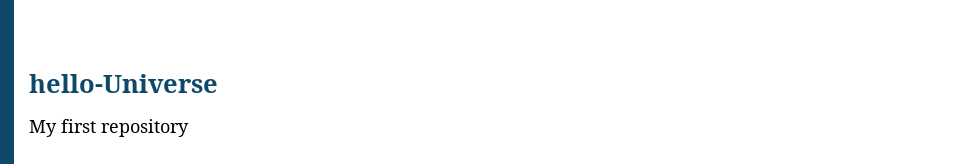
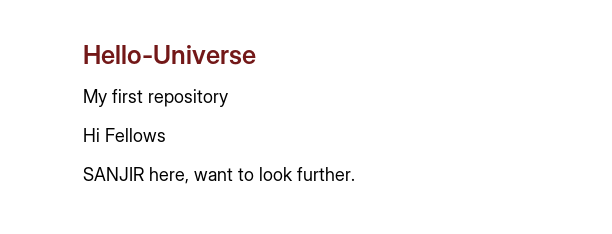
[29,74,218,93] hello-Universe -> [83,45,256,65] Hello-Universe
(189, 128) none -> [83,128,166,142] [83,167,355,184] // Hi Fellows // SANJIR here, want to look further.

